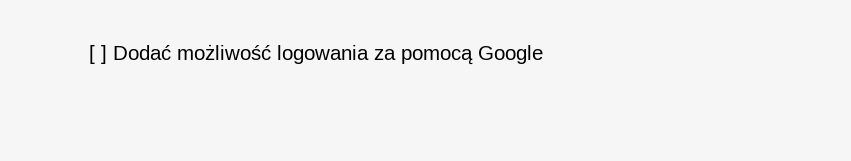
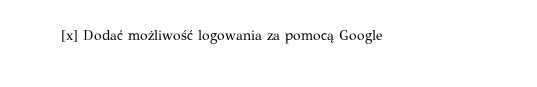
[89,45,107,64] [ ] -> [61,30,78,42] [x]

